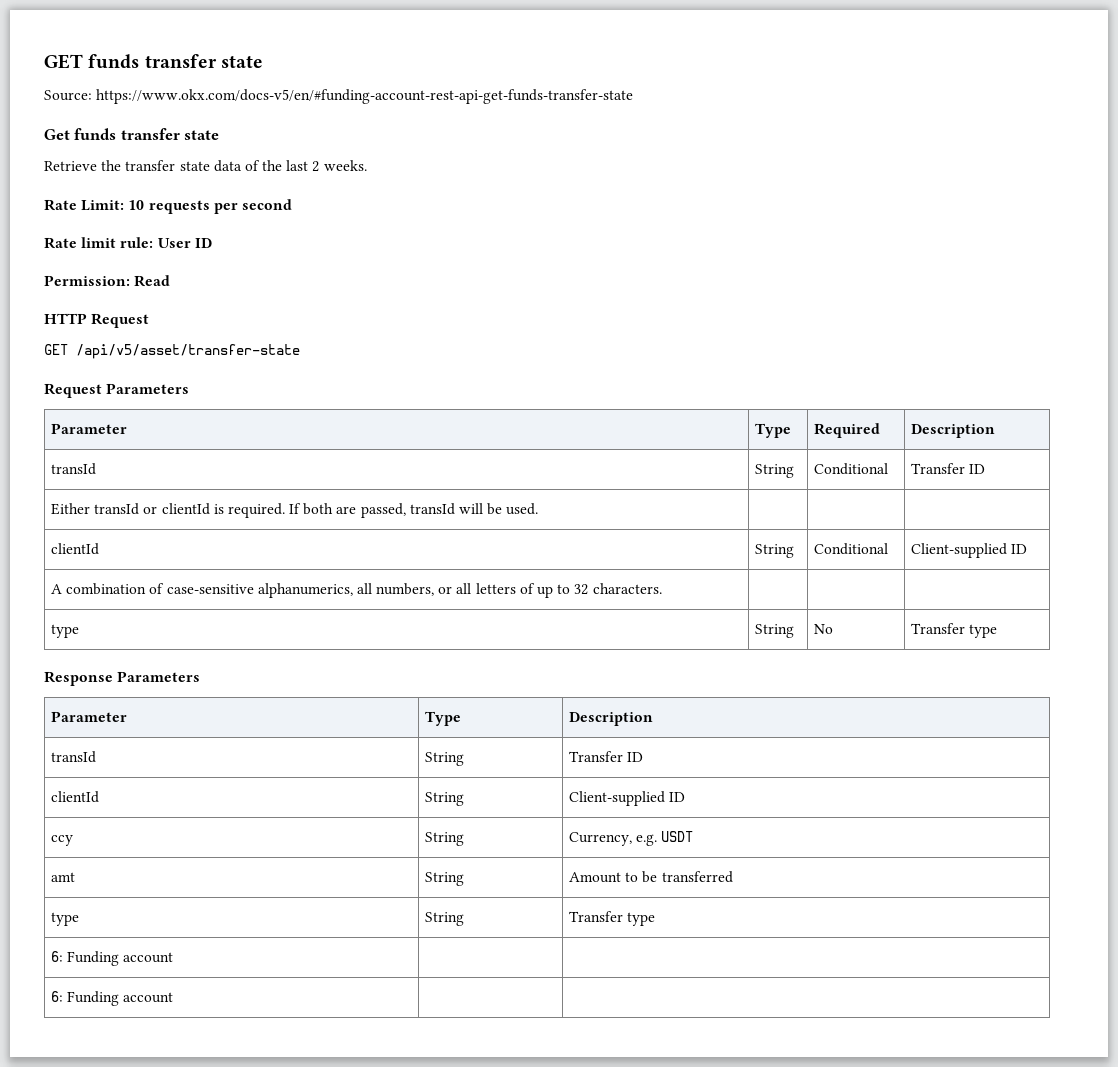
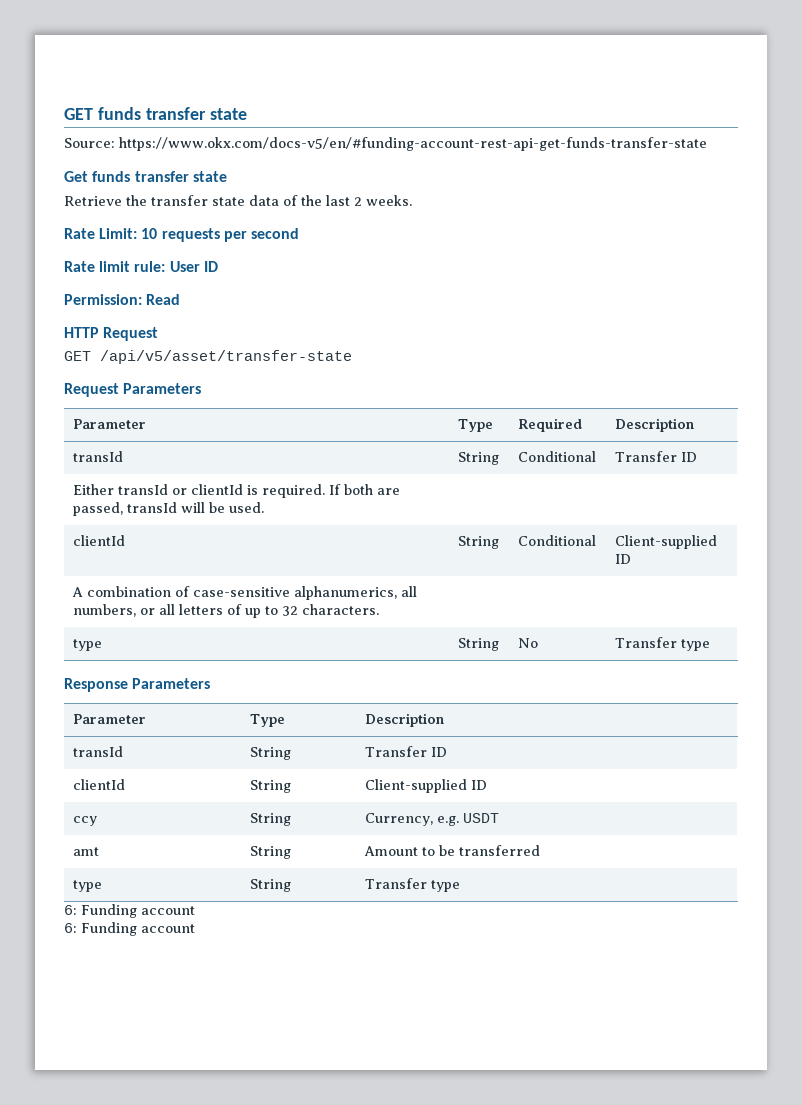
[51,951,174,966] [51,991,174,1006] // 6: Funding account | | // 6: Funding account | | -> [64,904,195,918] [64,922,195,936] // 6: Funding account // 6: Funding account

